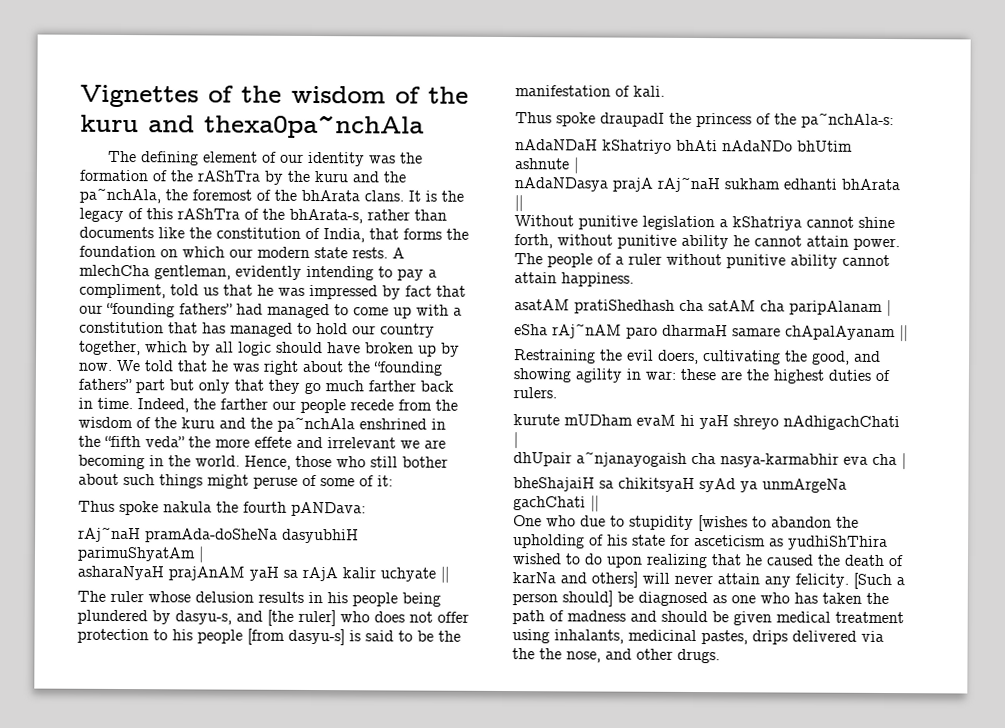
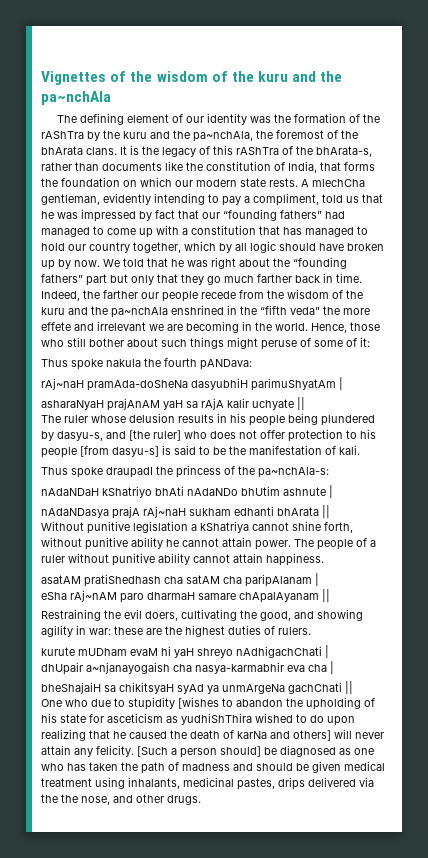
[204,114,424,139] thexa0pa~nchAla -> [320,71,343,82] [41,91,111,105] the pa~nchAla

